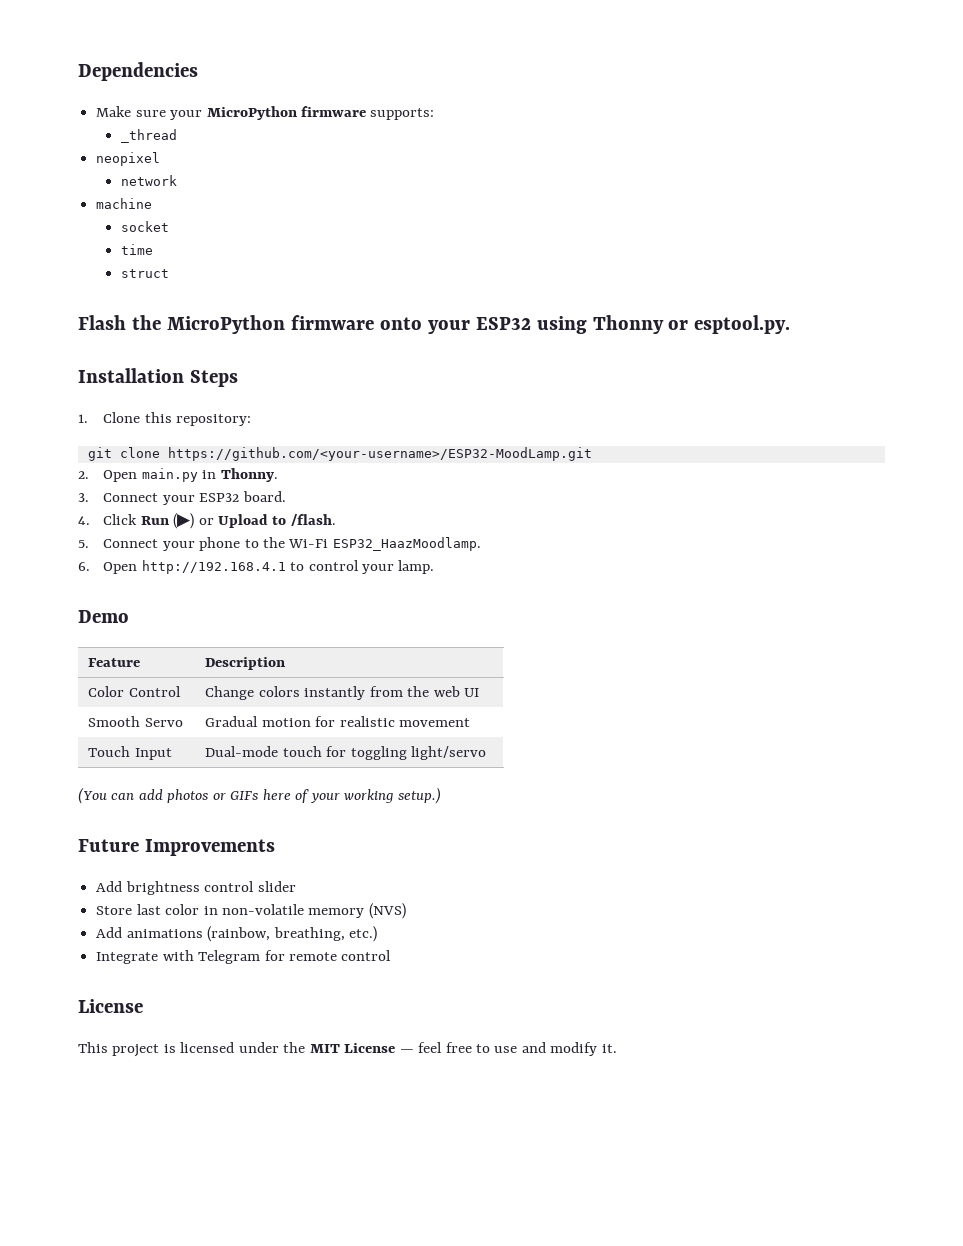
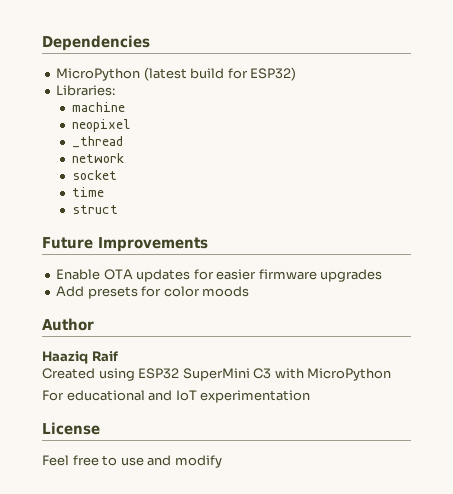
[96,106,435,120] Make sure your MicroPython firmware supports: -> [56,67,297,81] [56,85,116,96] [72,102,126,112] [72,119,132,132] MicroPython (latest build for ESP32) // Libraries: // machine // neopixel
[96,152,161,166] // neopixel -> (124, 142) none
[96,198,153,209] // machine -> (125, 158) none
[78,315,791,334] [78,368,238,387] [78,412,252,426] [87,447,592,461] [78,468,278,482] [78,491,286,505] [78,513,336,529] [78,537,481,551] [78,560,435,574] [78,610,129,623] [88,658,141,667] [205,657,286,670] [88,686,181,697] [205,686,480,700] [88,716,183,727] [205,716,471,727] [88,746,172,760] [205,746,487,760] [78,787,441,804] [78,839,275,856] [96,881,296,895] [96,903,406,919] [96,926,377,942] [96,950,392,964] [78,999,143,1013] [78,1042,443,1057] Flash the MicroPython firmware onto your ESP32 using Thonny or esptool.py. // Installation Steps // 1. Clone this repository: // git clone https://github.com/<your-username>/ESP32-MoodLamp.git // 2. Open main.py in Thonny. // 3. Connect your ESP32 board. // 4. Click Run (▶) or Upload to /flash. // 5. Connect your phone to the Wi-Fi ESP32_HaazMoodlamp. // 6. Open http://192.168.4.1 to control your lamp. // Demo // Feature | Description // Color Control | Change colors instantly from the web UI // Smooth Servo | Gradual motion for realistic movement // Touch Input | Dual-mode touch for toggling light/servo // (You can add photos or GIFs here of your working setup.) // Future Improvements // Add brightness control slider // Store last color in non-volatile memory (NVS) // Add animations (rainbow, breathing, etc.) // Integrate with Telegram for remote control // License // This project is licensed under the MIT License — feel -> [42,237,208,252] [56,269,383,282] [56,286,250,299] [42,318,94,331] [42,351,118,364] [42,368,392,381] [42,390,311,403] [42,422,100,435] [42,455,69,466] Future Improvements // Enable OTA updates for easier firmware upgrades // Add presets for color moods // Author // Haaziq Raif // Created using ESP32 SuperMini C3 with MicroPython // For educational and IoT experimentation // License // Feel
[601,1044,617,1053] it. -> (222, 461) none

